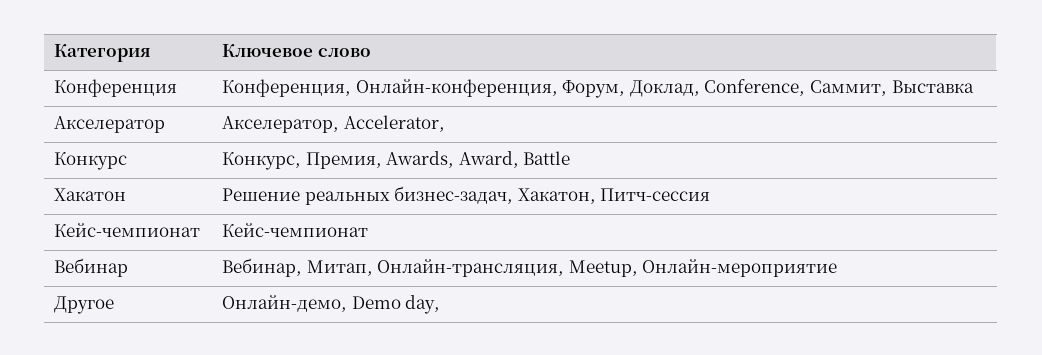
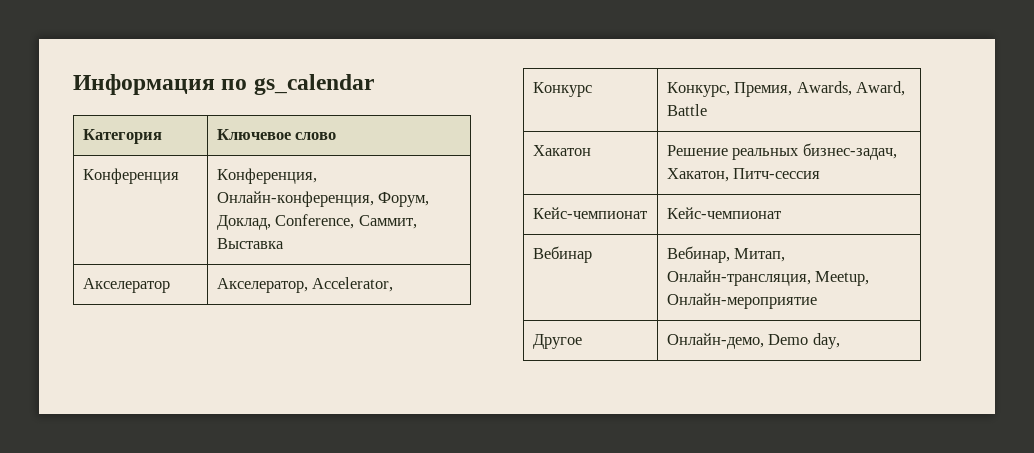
(54, 53) none -> [73,74,374,95] Информация по gs_calendar //

